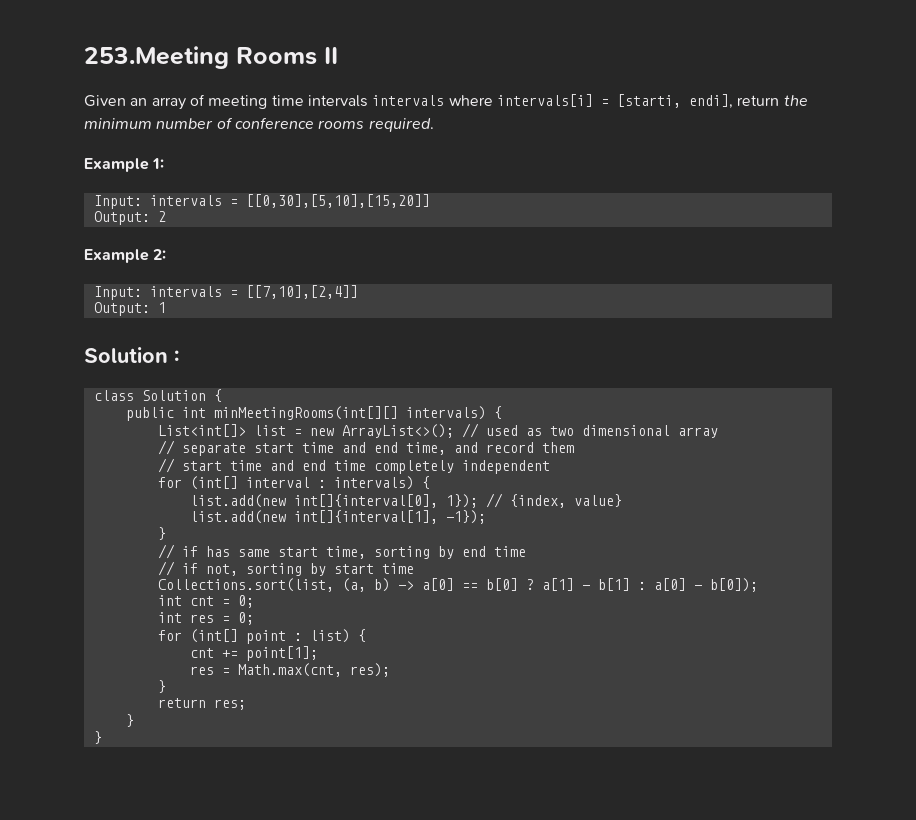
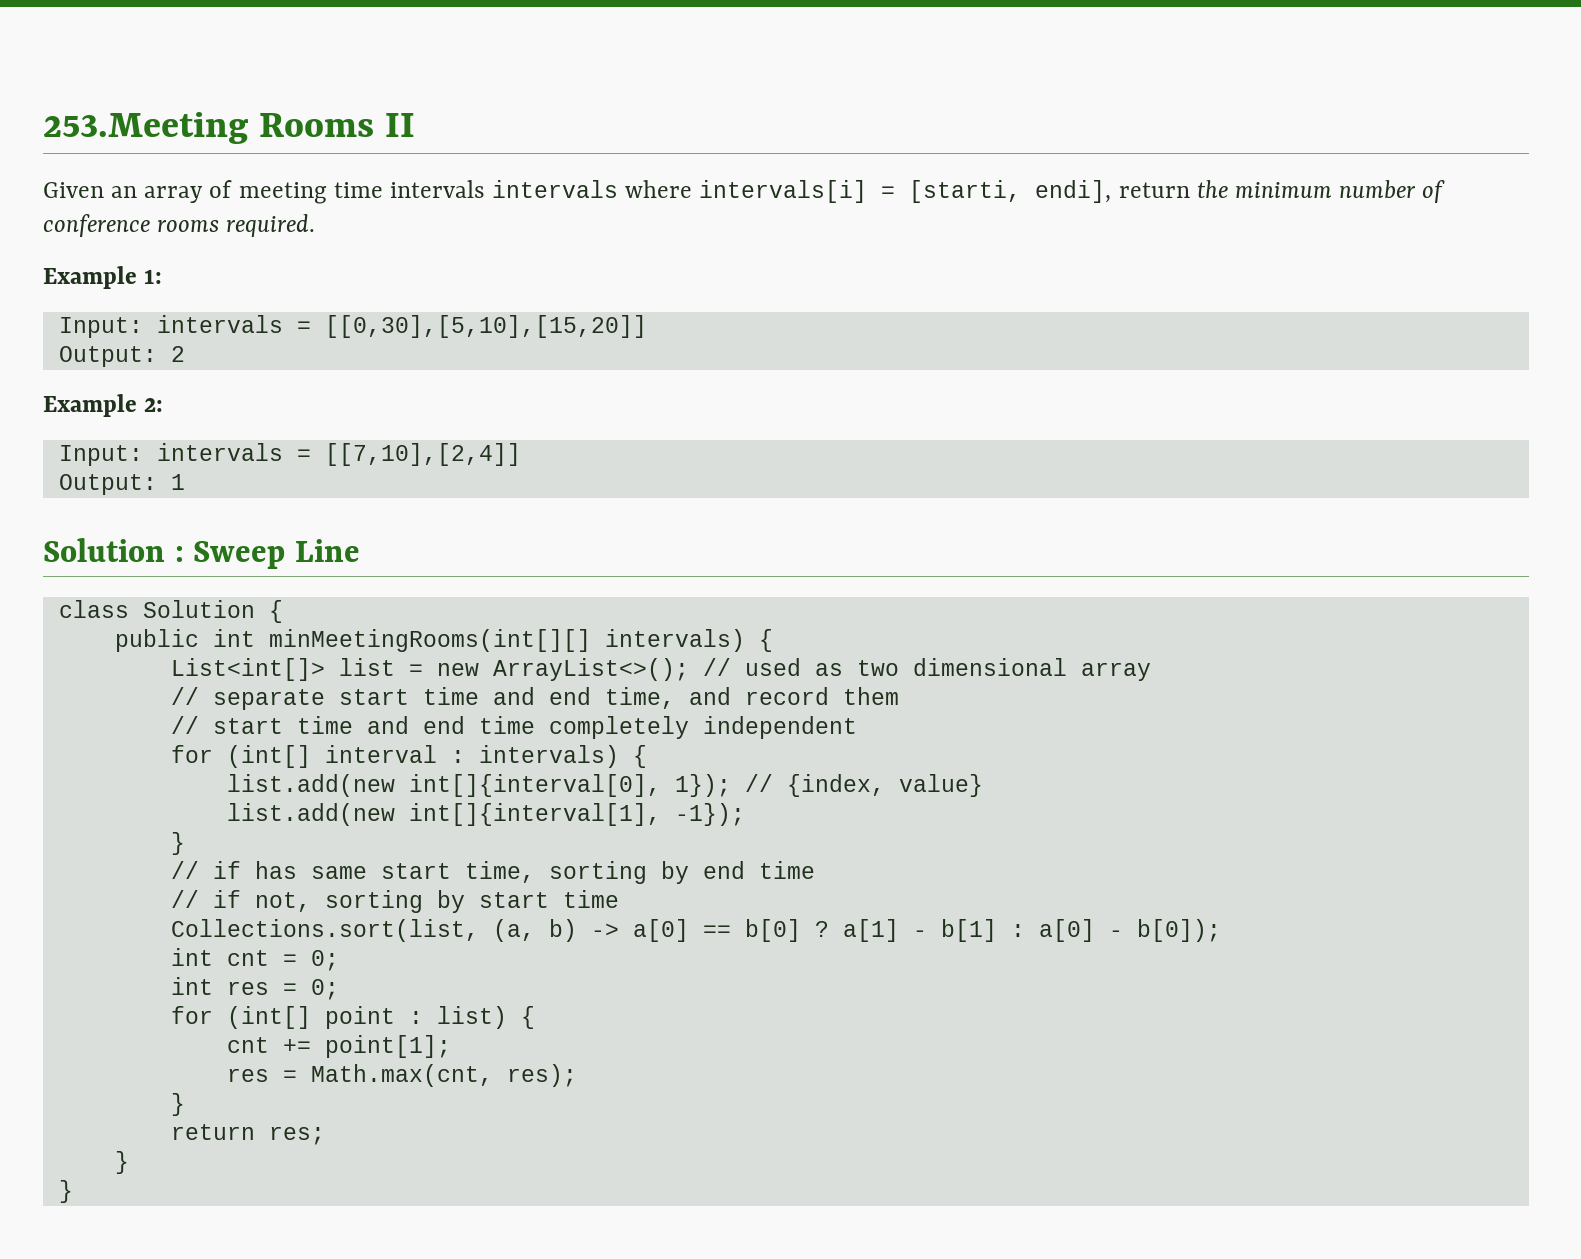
(179, 356) none -> [193,539,360,569] Sweep Line

